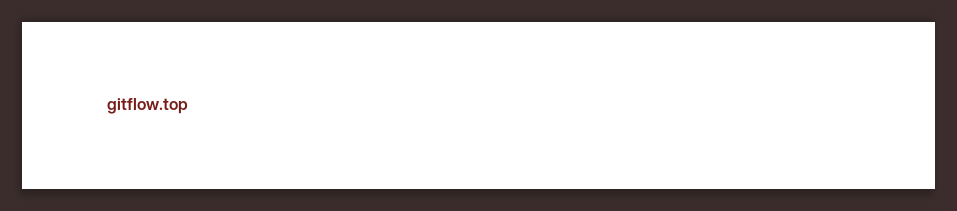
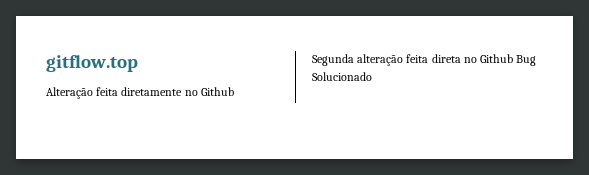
(188, 106) none -> [46,87,234,99] [312,54,537,66] [312,72,372,81] // Alteração feita diretamente no Github Segunda alteração feita direta no Github Bug Solucionado

